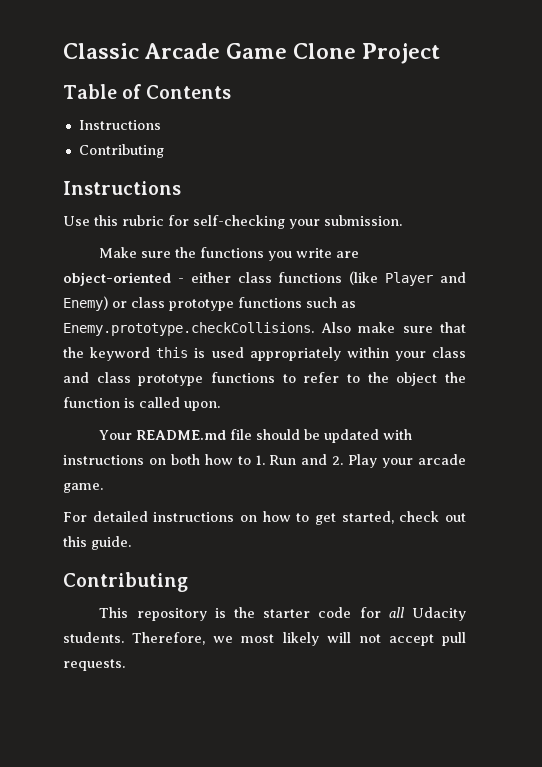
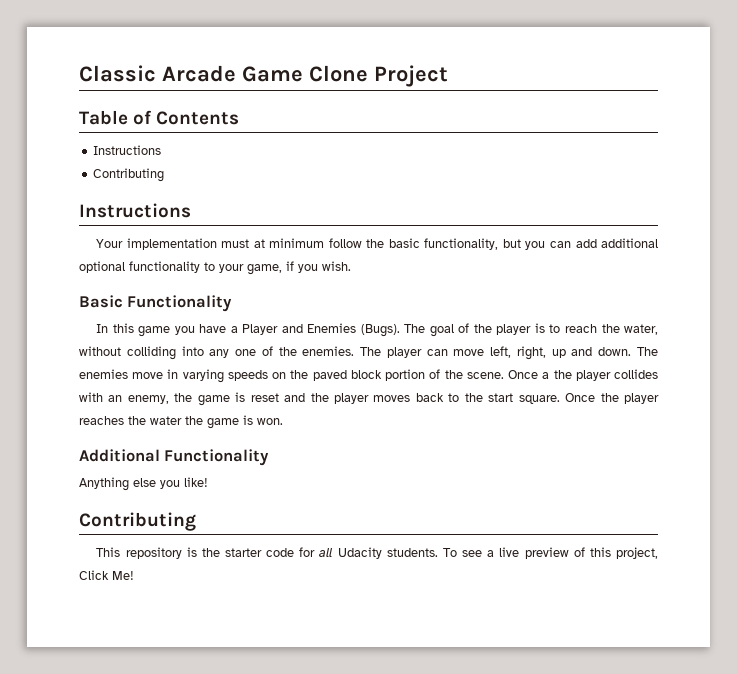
[63,215,402,229] [99,247,360,261] [63,271,466,286] [63,296,356,311] [63,322,466,336] [63,347,466,361] [63,372,466,386] [63,397,220,411] [99,429,413,443] [63,454,467,468] [63,483,103,493] [63,511,467,525] [63,536,131,550] Use this rubric for self-checking your submission. // Make sure the functions you write are object-oriented - either class functions (like Player and Enemy) or class prototype functions such as Enemy.prototype.checkCollisions. Also make sure that the keyword this is used appropriately within your class and class prototype functions to refer to the object the function is called upon. // Your README.md file should be updated with instructions on both how to 1. Run and 2. Play your arcade game. // For detailed instructions on how to get started, check out this guide. -> [96,238,658,250] [79,261,351,275] [79,295,233,312] [96,323,658,337] [79,346,658,360] [79,369,659,383] [79,392,660,406] [79,415,283,429] [79,449,270,466] [79,477,208,491] Your implementation must at minimum follow the basic functionality, but you can add additional optional functionality to your game, if you wish. // Basic Functionality // In this game you have a Player and Enemies (Bugs). The goal of the player is to reach the water, without colliding into any one of the enemies. The player can move left, right, up and down. The enemies move in varying speeds on the paved block portion of the scene. Once a the player collides with an enemy, the game is reset and the player moves back to the start square. Once the player reaches the water the game is won. // Additional Functionality // Anything else you like!
[132,632,466,646] [63,659,125,671] Therefore, we most likely will not accept pull requests. -> [442,547,659,559] [79,570,134,580] To see a live preview of this project, Click Me!

